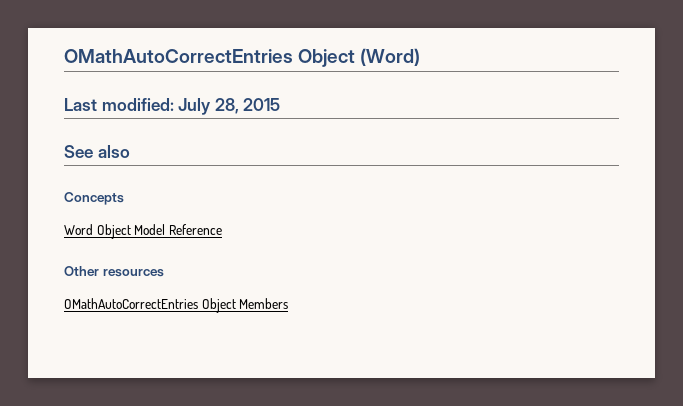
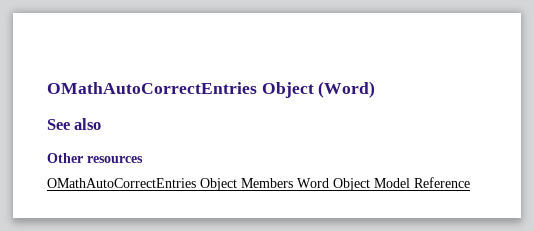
[64,98,281,115] [64,145,130,158] [64,192,124,205] [64,224,222,239] Last modified: July 28, 2015 // See also // Concepts // Word Object Model Reference -> [47,118,102,130] See also
(289, 303) none -> [297,177,470,191] Word Object Model Reference

